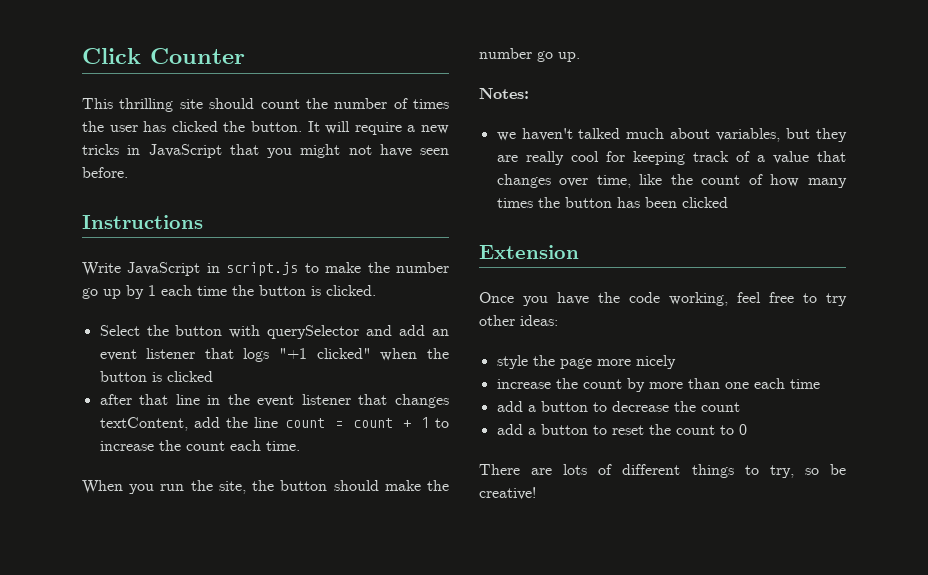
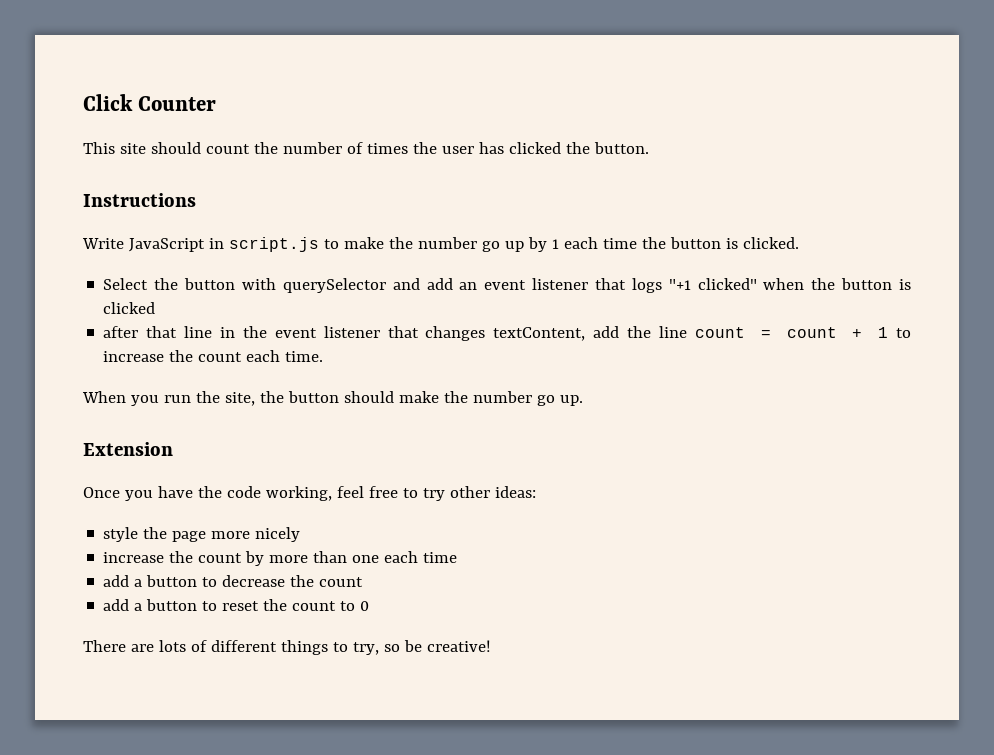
[119,98,174,112] thrilling -> (115, 148) none
[307,121,450,135] [82,144,449,158] [82,167,128,178] It will require a new tricks in JavaScript that you might not have seen before. -> (649, 148) none
[479,88,529,99] [496,128,847,142] [496,151,846,165] [496,174,847,188] [496,197,728,208] // Notes: // we haven't talked much about variables, but they are really cool for keeping track of a value that changes over time, like the count of how many times the button has been clicked -> (583, 400) none

